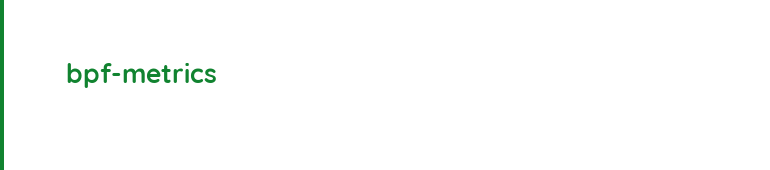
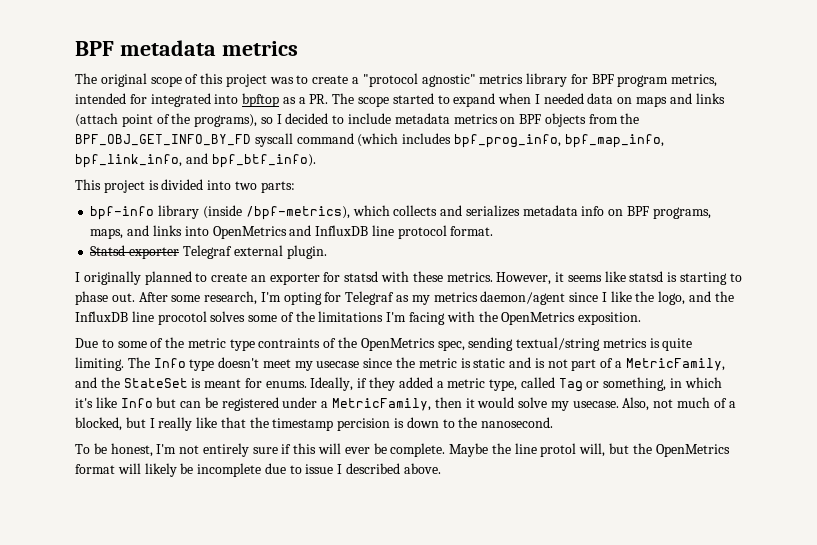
[66,62,217,88] bpf-metrics -> [75,40,298,56] [75,73,718,87] [75,93,725,107] [75,113,640,127] [75,133,664,148] [75,153,316,168] [75,179,295,193] [90,205,711,220] [90,225,494,239] [90,245,327,259] [75,271,742,285] [75,291,734,305] [75,311,642,325] [75,337,693,351] [75,357,725,371] [75,377,722,392] [75,397,736,411] [75,417,554,431] [75,443,730,457] [75,463,441,477] BPF metadata metrics // The original scope of this project was to create a "protocol agnostic" metrics library for BPF program metrics, intended for integrated into bpftop as a PR. The scope started to expand when I needed data on maps and links (attach point of the programs), so I decided to include metadata metrics on BPF objects from the BPF_OBJ_GET_INFO_BY_FD syscall command (which includes bpf_prog_info, bpf_map_info, bpf_link_info, and bpf_btf_info). // This project is divided into two parts: // bpf-info library (inside /bpf-metrics), which collects and serializes metadata info on BPF programs, maps, and links into OpenMetrics and InfluxDB line protocol format. // Statsd exporter Telegraf external plugin. // I originally planned to create an exporter for statsd with these metrics. However, it seems like statsd is starting to phase out. After some research, I'm opting for Telegraf as my metrics daemon/agent since I like the logo, and the InfluxDB line procotol solves some of the limitations I'm facing with the OpenMetrics exposition. // Due to some of the metric type contraints of the OpenMetrics spec, sending textual/string metrics is quite limiting. The Info type doesn't meet my usecase since the metric is static and is not part of a MetricFamily, and the StateSet is meant for enums. Ideally, if they added a metric type, called Tag or something, in which it's like Info but can be registered under a MetricFamily, then it would solve my usecase. Also, not much of a blocked, but I really like that the timestamp percision is down to the nanosecond. // To be honest, I'm not entirely sure if this will ever be complete. Maybe the line protol will, but the OpenMetrics format will likely be incomplete due to issue I described above.

